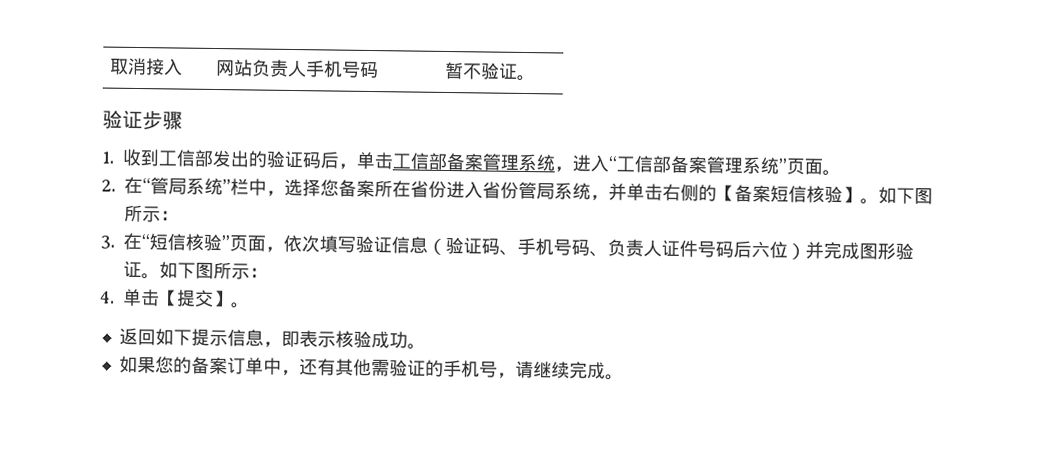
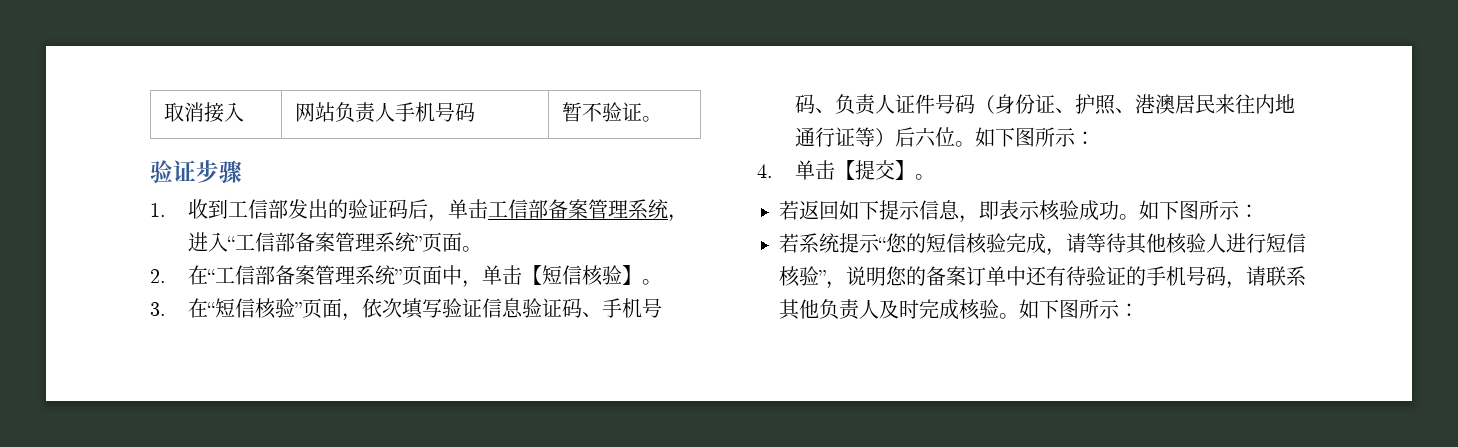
[150,177,771,203] 管局系统”栏中，选择您备案所在省份进入省份管局系统，并单击右侧的【备案 -> [215,265,543,288] 工信部备案管理系统”页面中，单击【
[878,186,933,205] [124,204,179,223] 如下图所示： -> (663, 282) none
[427,238,446,255] （ -> (524, 308) none
[733,240,914,261] [123,260,142,278] 后六位）并完成图形验证 -> [975,94,1296,115] [795,127,956,147] （身份证、护照、港澳居民来往内地通行证等）后六位
(250, 305) none -> [779,200,799,220] 若
[118,355,624,381] // 如果您的备案订单中，还有其他需验证的手机号，请继续完成。 -> [1139,200,1259,220] [779,233,1306,256] [779,266,1306,289] [779,299,1139,320] 如下图所示： // 若系统提示“您的短信核验完成，请等待其他核验人进行短信核验”，说明您的备案订单中还有待验证的手机号码，请联系其他负责人及时完成核验。如下图所示：

